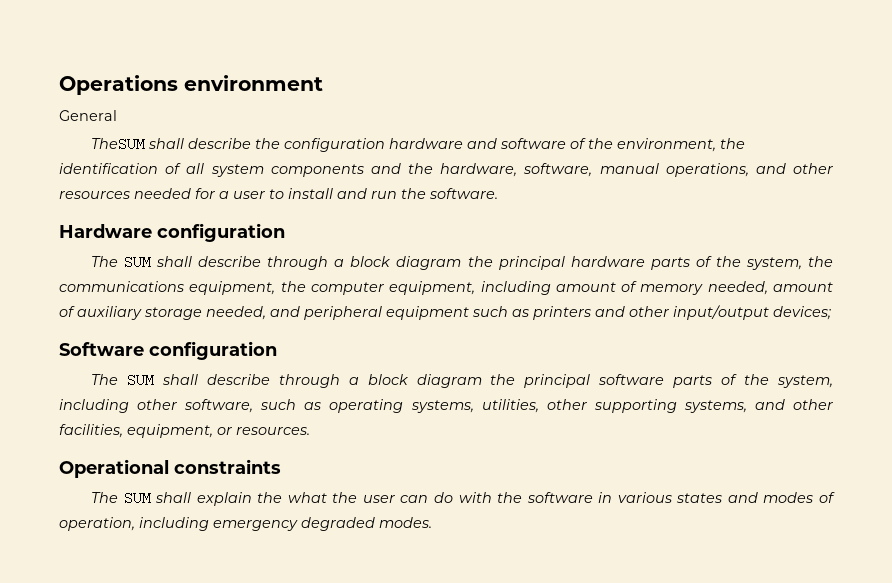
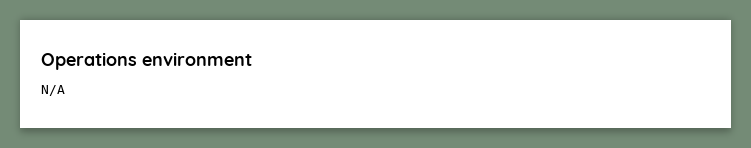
[59,110,117,121] [91,137,746,152] [59,163,834,177] [59,188,498,199] [59,223,285,242] [91,255,833,270] [59,281,833,295] [59,305,831,320] [59,341,277,360] [91,373,833,388] [59,399,835,413] [59,424,310,438] [59,459,281,478] [91,491,836,506] [59,517,432,531] General // TheSUM shall describe the configuration hardware and software of the environment, the identification of all system components and the hardware, software, manual operations, and other resources needed for a user to install and run the software. // Hardware configuration // The SUM shall describe through a block diagram the principal hardware parts of the system, the communications equipment, the computer equipment, including amount of memory needed, amount of auxiliary storage needed, and peripheral equipment such as printers and other input/output devices; // Software configuration // The SUM shall describe through a block diagram the principal software parts of the system, including other software, such as operating systems, utilities, other supporting systems, and other facilities, equipment, or resources. // Operational constraints // The SUM shall explain the what the user can do with the software in various states and modes of operation, including emergency degraded modes. -> [41,85,65,96] N/A

